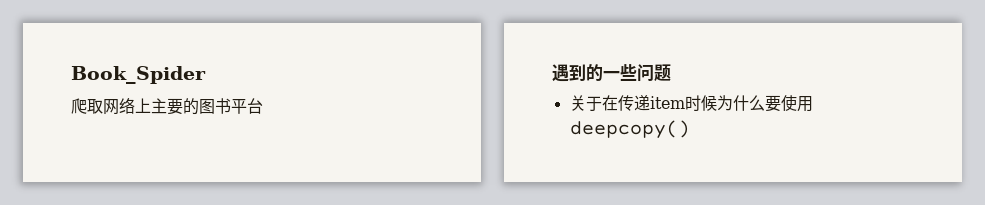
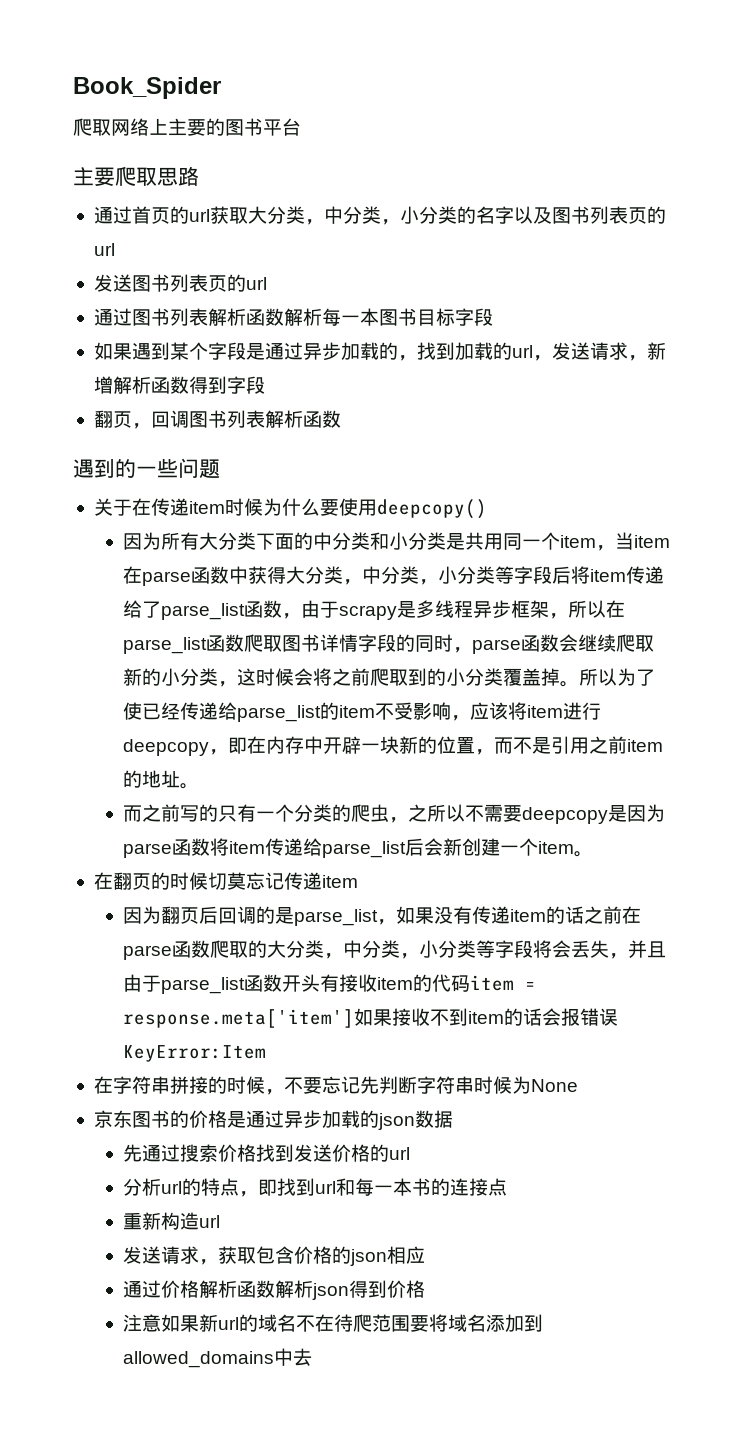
(263, 106) none -> [73,166,199,186] [93,206,666,225] [93,243,115,256] [93,274,267,292] [93,308,493,326] [93,342,666,361] [93,376,265,394] [93,410,341,429] // 主要爬取思路 // 通过首页的url获取大分类，中分类，小分类的名字以及图书列表页的url // 发送图书列表页的url // 通过图书列表解析函数解析每一本图书目标字段 // 如果遇到某个字段是通过异步加载的，找到加载的url，发送请求，新增解析函数得到字段 // 翻页，回调图书列表解析函数
(690, 129) none -> [123,532,671,551] [123,566,665,586] [123,600,626,620] [123,634,655,654] [123,668,656,687] [123,702,602,722] [123,736,664,756] [123,770,200,789] [123,804,666,824] [123,838,594,858] [93,872,358,890] [123,906,642,926] [123,940,667,960] [123,974,537,994] [123,1008,619,1028] [123,1045,267,1062] [93,1076,578,1095] [93,1110,453,1130] [123,1144,411,1162] [123,1178,508,1197] [123,1212,221,1230] [123,1246,426,1266] [123,1280,426,1300] [123,1314,544,1332] [123,1348,313,1368] // 因为所有大分类下面的中分类和小分类是共用同一个item，当item在parse函数中获得大分类，中分类，小分类等字段后将item传递给了parse_list函数，由于scrapy是多线程异步框架，所以在parse_list函数爬取图书详情字段的同时，parse函数会继续爬取新的小分类，这时候会将之前爬取到的小分类覆盖掉。所以为了使已经传递给parse_list的item不受影响，应该将item进行deepcopy，即在内存中开辟一块新的位置，而不是引用之前item的地址。 // 而之前写的只有一个分类的爬虫，之所以不需要deepcopy是因为parse函数将item传递给parse_list后会新创建一个item。 // 在翻页的时候切莫忘记传递item // 因为翻页后回调的是parse_list，如果没有传递item的话之前在parse函数爬取的大分类，中分类，小分类等字段将会丢失，并且由于parse_list函数开头有接收item的代码item = response.meta['item']如果接收不到item的话会报错误KeyError:Item // 在字符串拼接的时候，不要忘记先判断字符串时候为None // 京东图书的价格是通过异步加载的json数据 // 先通过搜索价格找到发送价格的url // 分析url的特点，即找到url和每一本书的连接点 // 重新构造url // 发送请求，获取包含价格的json相应 // 通过价格解析函数解析json得到价格 // 注意如果新url的域名不在待爬范围要将域名添加到allowed_domains中去

